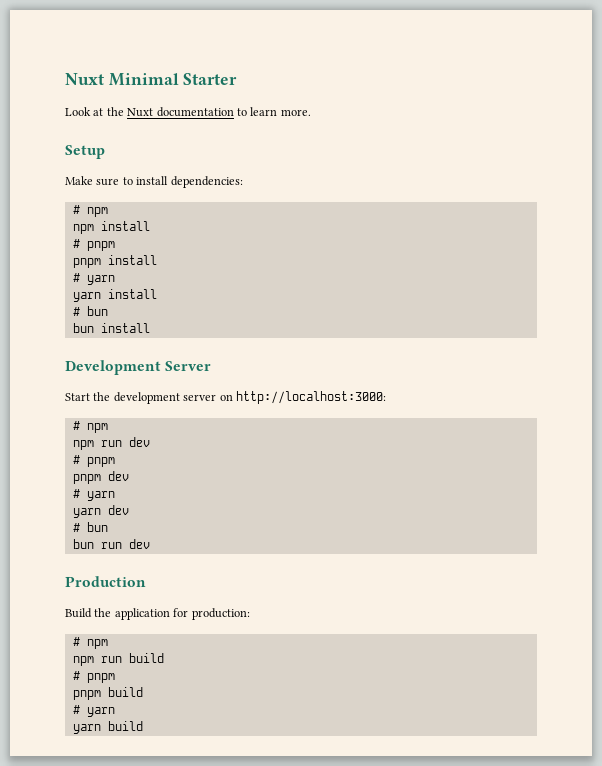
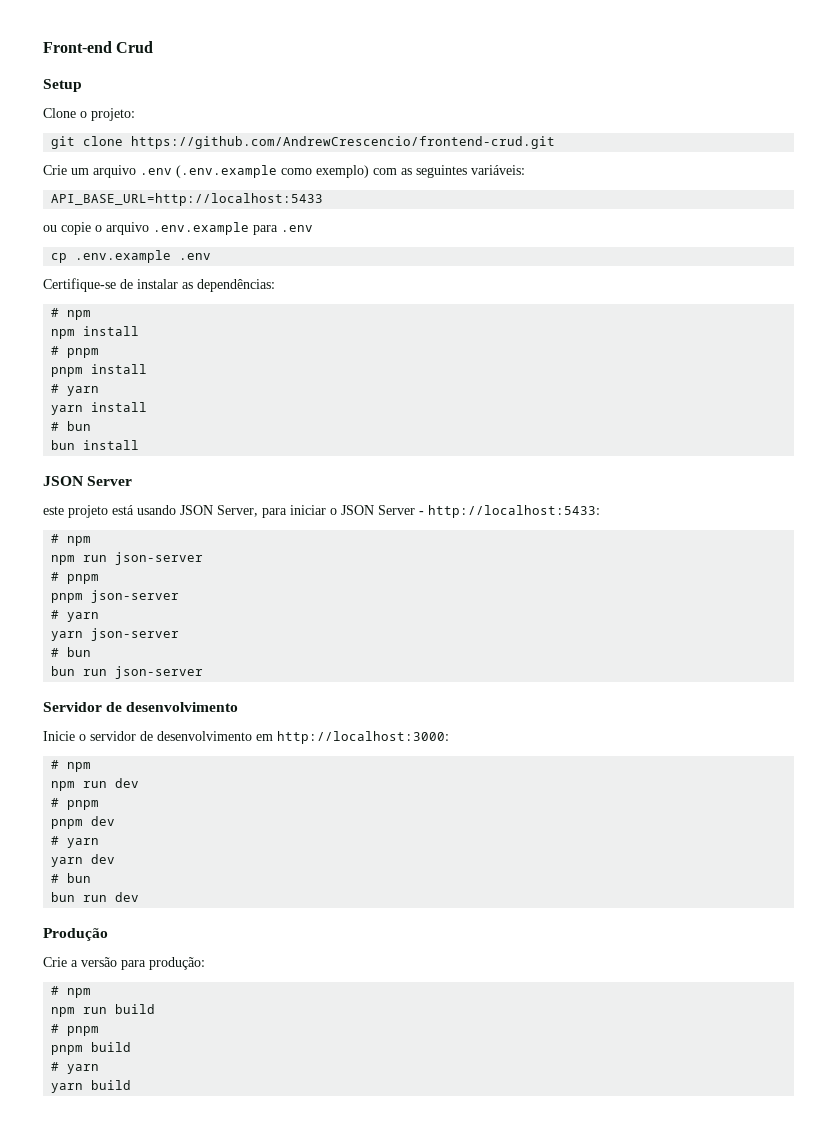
[65,73,238,86] [65,107,311,117] [65,145,105,159] [65,176,243,188] Nuxt Minimal Starter // Look at the Nuxt documentation to learn more. // Setup // Make sure to install dependencies: -> [43,41,154,53] [43,79,82,92] [43,108,135,121] [51,136,556,149] [43,165,525,178] [51,193,324,206] [43,222,313,235] [51,250,212,263] [43,278,275,292] Front-end Crud // Setup // Clone o projeto: // git clone https://github.com/AndrewCrescencio/frontend-crud.git // Crie um arquivo .env (.env.example como exemplo) com as seguintes variáveis: // API_BASE_URL=http://localhost:5433 // ou copie o arquivo .env.example para .env // cp .env.example .env // Certifique-se de instalar as dependências:
[65,360,161,375] Development -> [43,476,83,486] JSON
[65,392,233,404] Start the development server on -> [43,505,600,518] [51,534,92,546] [51,552,204,565] [51,572,100,584] [51,590,180,603] [51,610,100,622] [51,628,180,641] [51,647,92,657] [51,666,204,679] [43,702,239,712] [43,731,273,741] este projeto está usando JSON Server, para iniciar o JSON Server - http://localhost:5433: // # npm // npm run json-server // # pnpm // pnpm json-server // # yarn // yarn json-server // # bun // bun run json-server // Servidor de desenvolvimento // Inicie o servidor de desenvolvimento em
[65,576,146,587] [65,608,250,620] Production // Build the application for production: -> [43,928,108,941] [43,957,205,970] Produção // Crie a versão para produção:

